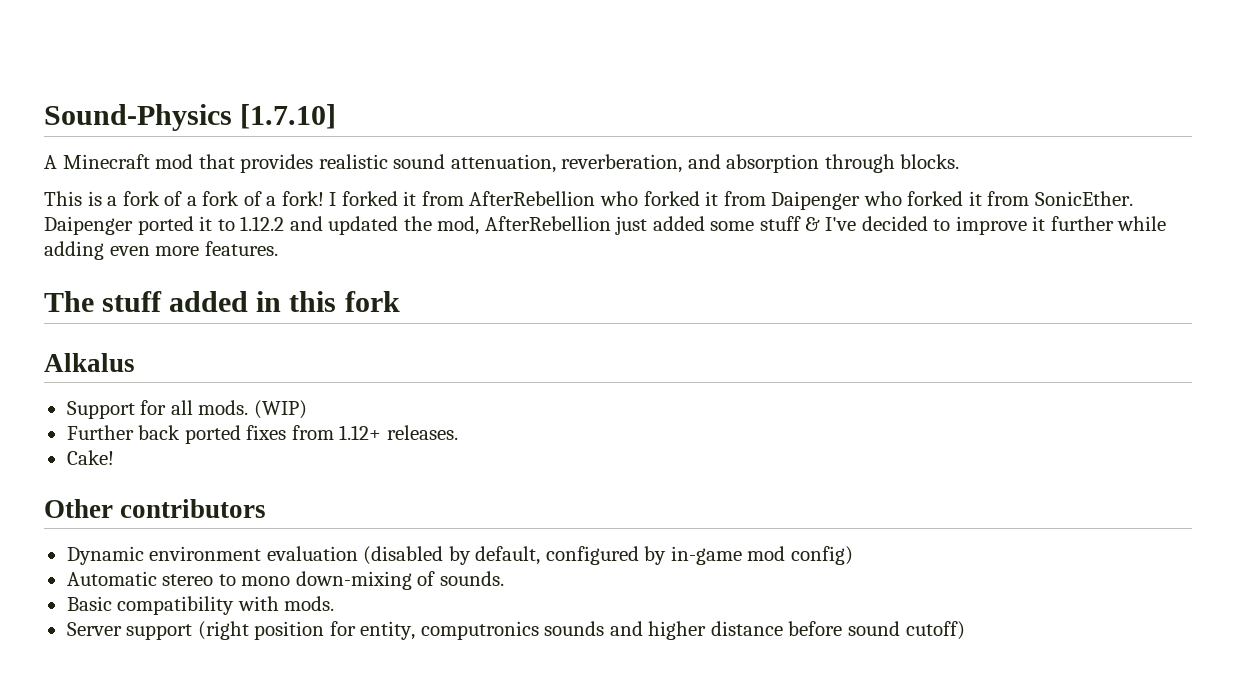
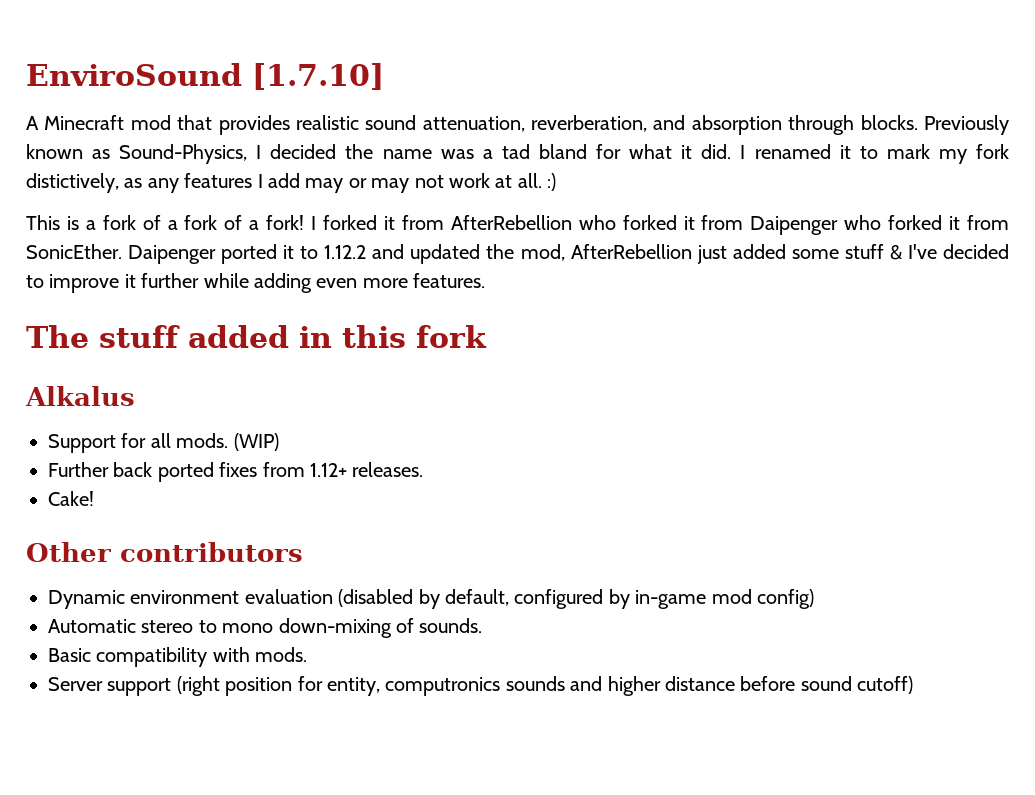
[44,104,232,131] Sound-Physics -> [26,63,242,86] EnviroSound
(960, 161) none -> [923,115,1009,135] [26,144,1009,164] [26,173,557,193] Previously known as Sound-Physics, I decided the name was a tad bland for what it did. I renamed it to mark my fork distictively, as any features I add may or may not work at all. :)

